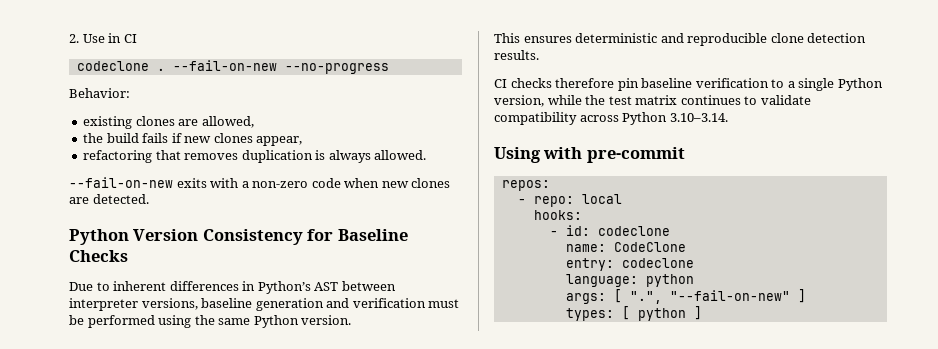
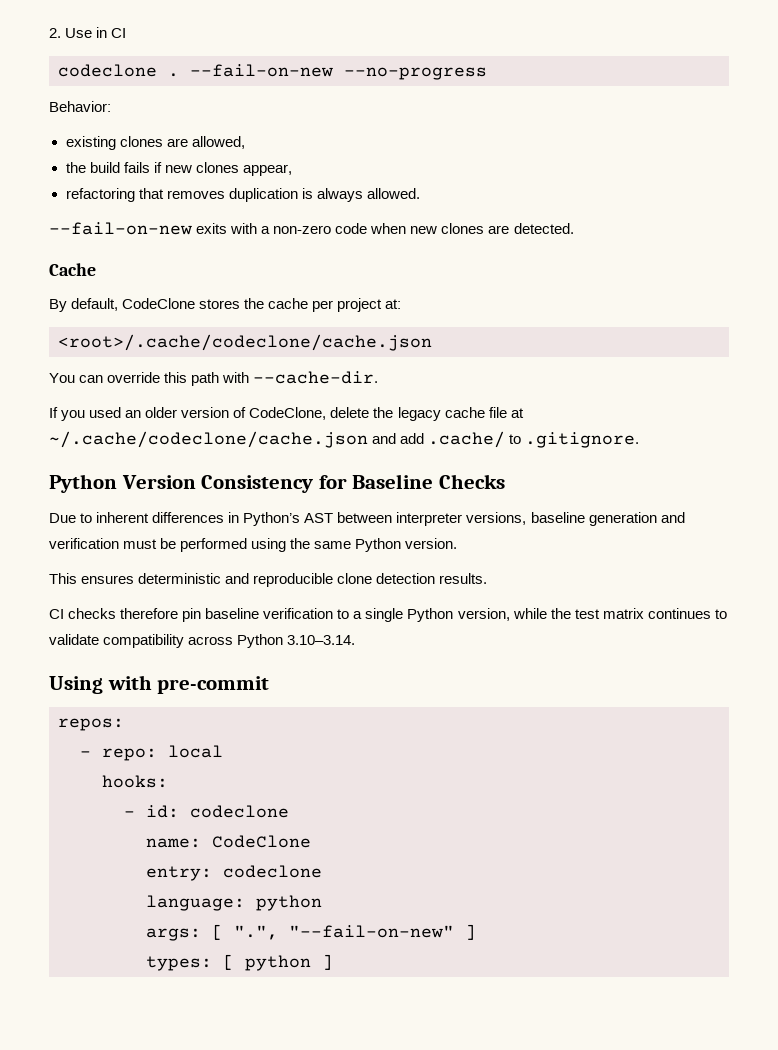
(149, 199) none -> [49,263,96,276] [49,298,402,312] [58,334,432,351] [49,371,379,386] [49,407,524,421] [49,431,640,448] // Cache // By default, CodeClone stores the cache per project at: // <root>/.cache/codeclone/cache.json // You can override this path with --cache-dir. // If you used an older version of CodeClone, delete the legacy cache file at ~/.cache/codeclone/cache.json and add .cache/ to .gitignore.

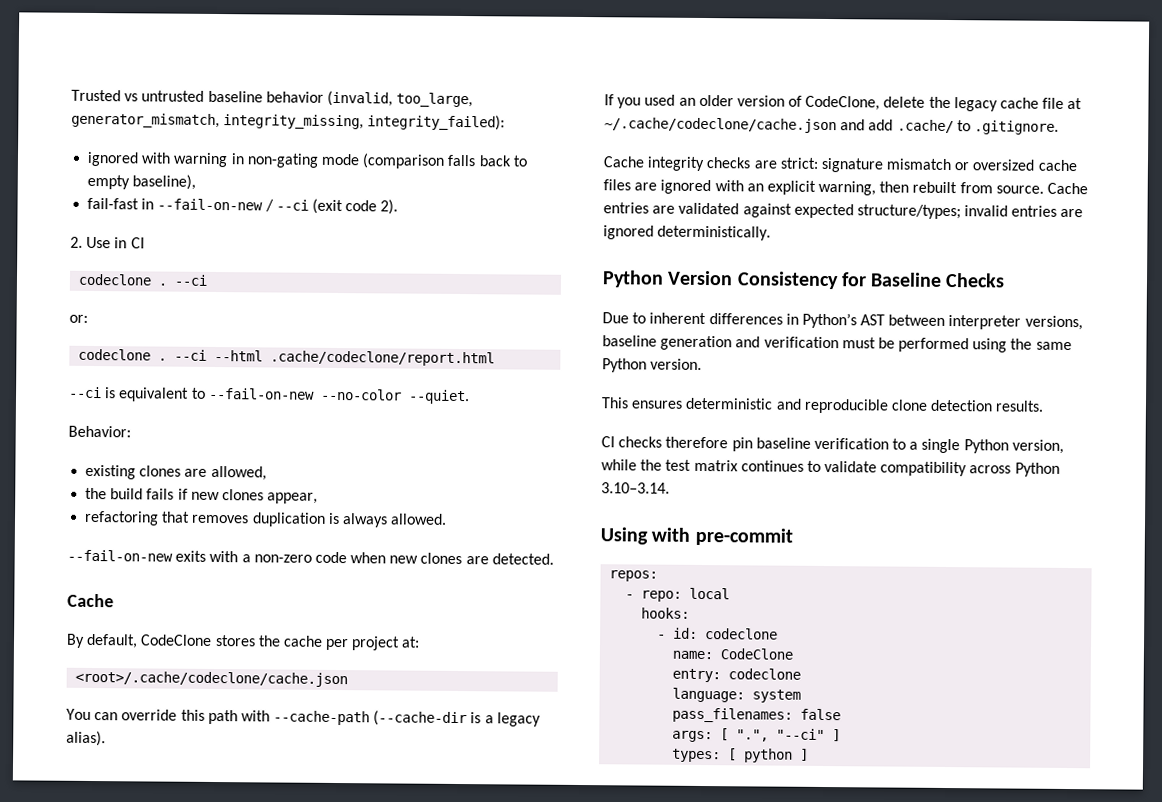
(49, 33) none -> [71,89,474,108] [71,112,506,131] [87,151,528,169] [87,174,197,190] [87,197,399,215] Trusted vs untrusted baseline behavior (invalid, too_large, generator_mismatch, integrity_missing, integrity_failed): // ignored with warning in non-gating mode (comparison falls back to empty baseline), // fail-fast in --fail-on-new / --ci (exit code 2). //
[190,64,487,80] --fail-on-new --no-progress -> [174,274,209,286] [69,314,88,323] [78,348,496,367] [69,386,470,405] --ci // or: // codeclone . --ci --html .cache/codeclone/report.html // --ci is equivalent to --fail-on-new --no-color --quiet.
[253,371,379,384] --cache-dir. -> [273,710,541,727] [66,730,106,747] --cache-path (--cache-dir is a legacy alias).
(640, 440) none -> [603,156,1077,173] [603,179,1089,196] [603,202,1084,220] [603,225,772,241] // Cache integrity checks are strict: signature mismatch or oversized cache files are ignored with an explicit warning, then rebuilt from source. Cache entries are validated against expected structure/types; invalid entries are ignored deterministically.
[256,895,322,911] python -> [752,689,802,703] [672,707,842,723] system // pass_filenames: false
[289,925,454,938] "--fail-on-new" -> [776,728,826,741] "--ci"

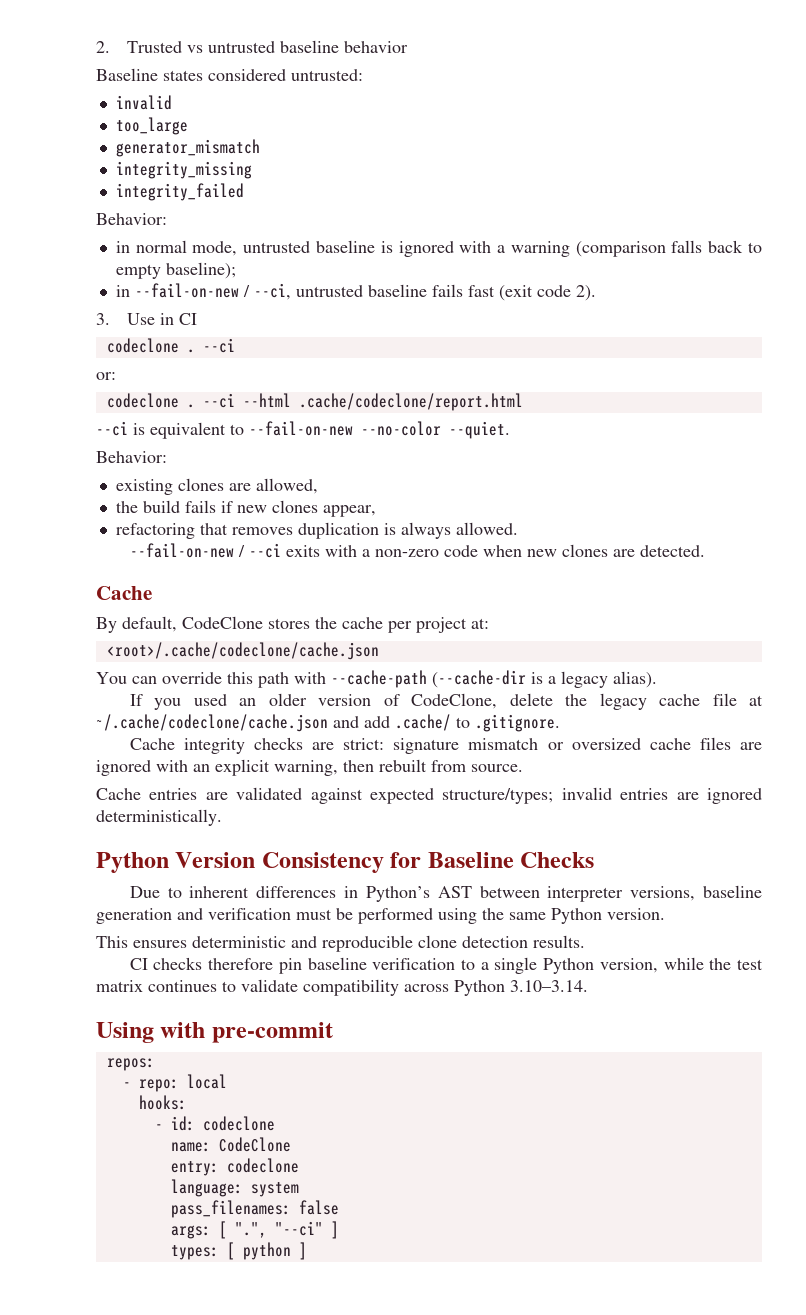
(71, 95) none -> [96,41,110,53] 2.
[326,90,474,108] [71,112,506,131] [87,151,360,168] (invalid, too_large, generator_mismatch, integrity_missing, integrity_failed): // ignored with warning in non-gating mode -> [96,68,363,81] [115,95,172,110] [115,117,188,135] [115,139,260,157] [115,161,252,179] [115,183,244,201] [96,213,167,225] [115,240,570,257] // Baseline states considered untrusted: // invalid // too_large // generator_mismatch // integrity_missing // integrity_failed // Behavior: // in normal mode, untrusted baseline is ignored with a warning
[132,174,197,190] [87,197,140,210] baseline), // fail-fast -> [165,262,236,279] baseline); //
[275,199,309,211] --ci -> [253,283,495,300] --ci, untrusted baseline fails fast
[70,236,83,248] 2. -> [96,313,110,325] 3.
(173, 555) none -> [237,543,281,558] / --ci
(1044, 189) none -> (523, 768) //

